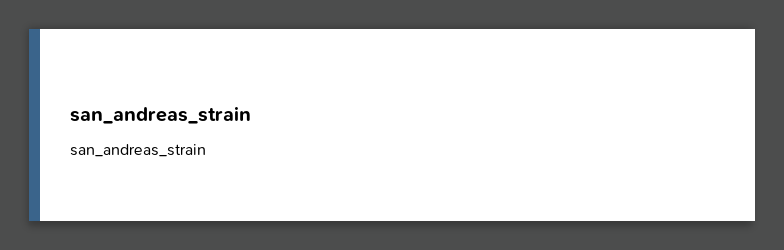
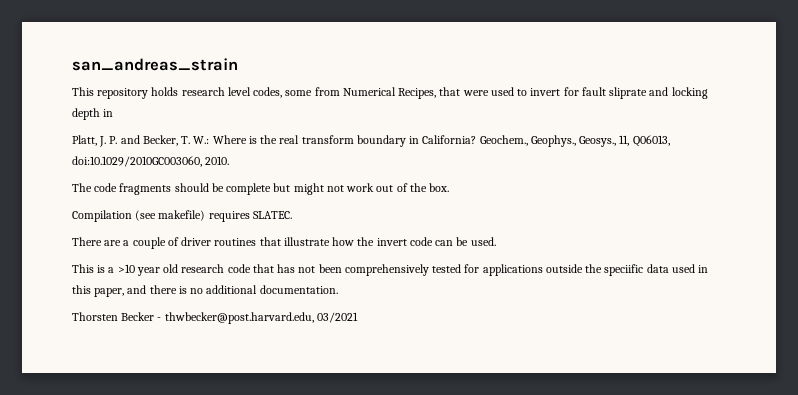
[70,144,206,157] san_andreas_strain -> [72,87,708,99] [72,108,114,120] [72,135,670,147] [72,156,230,167] [72,183,450,195] [72,210,292,222] [72,237,496,249] [72,264,709,276] [72,285,338,297] [72,312,358,324] This repository holds research level codes, some from Numerical Recipes, that were used to invert for fault sliprate and locking depth in // Platt, J. P. and Becker, T. W.: Where is the real transform boundary in California? Geochem., Geophys., Geosys., 11, Q06013, doi:10.1029/2010GC003060, 2010. // The code fragments should be complete but might not work out of the box. // Compilation (see makefile) requires SLATEC. // There are a couple of driver routines that illustrate how the invert code can be used. // This is a >10 year old research code that has not been comprehensively tested for applications outside the speciific data used in this paper, and there is no additional documentation. // Thorsten Becker - thwbecker@post.harvard.edu, 03/2021

